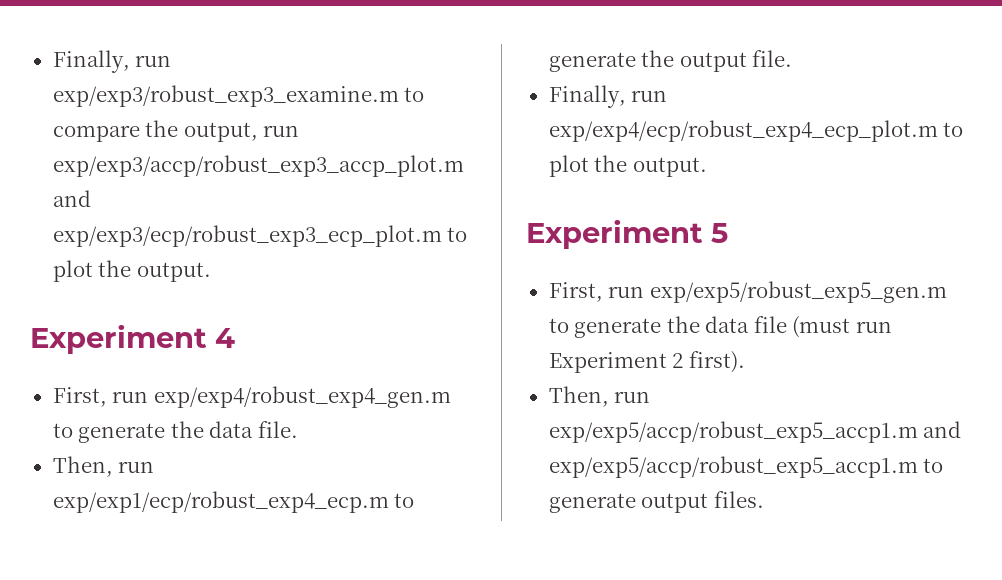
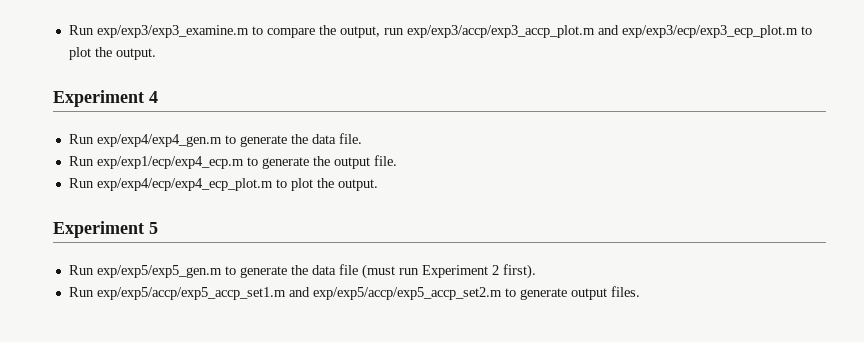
[52,50,172,73] [52,85,399,107] Finally, run exp/exp3/robust_exp3_examine.m -> [68,25,249,38] Run exp/exp3/exp3_examine.m
[52,155,464,177] [52,190,91,207] [52,225,442,247] exp/exp3/accp/robust_exp3_accp_plot.m and exp/exp3/ecp/robust_exp3_ecp_plot.m -> [406,25,798,38] exp/exp3/accp/exp3_accp_plot.m and exp/exp3/ecp/exp3_ecp_plot.m
[52,386,451,408] First, run exp/exp4/robust_exp4_gen.m -> [68,134,222,147] Run exp/exp4/exp4_gen.m
[52,456,155,477] [52,491,389,513] Then, run exp/exp1/ecp/robust_exp4_ecp.m -> [68,156,244,169] Run exp/exp1/ecp/exp4_ecp.m
[548,85,668,108] [548,120,938,142] Finally, run exp/exp4/ecp/robust_exp4_ecp_plot.m -> [68,178,273,191] Run exp/exp4/ecp/exp4_ecp_plot.m
[548,281,947,303] First, run exp/exp5/robust_exp5_gen.m -> [68,265,222,278] Run exp/exp5/exp5_gen.m
[548,386,651,407] [548,421,962,443] [548,456,918,478] Then, run exp/exp5/accp/robust_exp5_accp1.m and exp/exp5/accp/robust_exp5_accp1.m -> [68,287,502,300] Run exp/exp5/accp/exp5_accp_set1.m and exp/exp5/accp/exp5_accp_set2.m

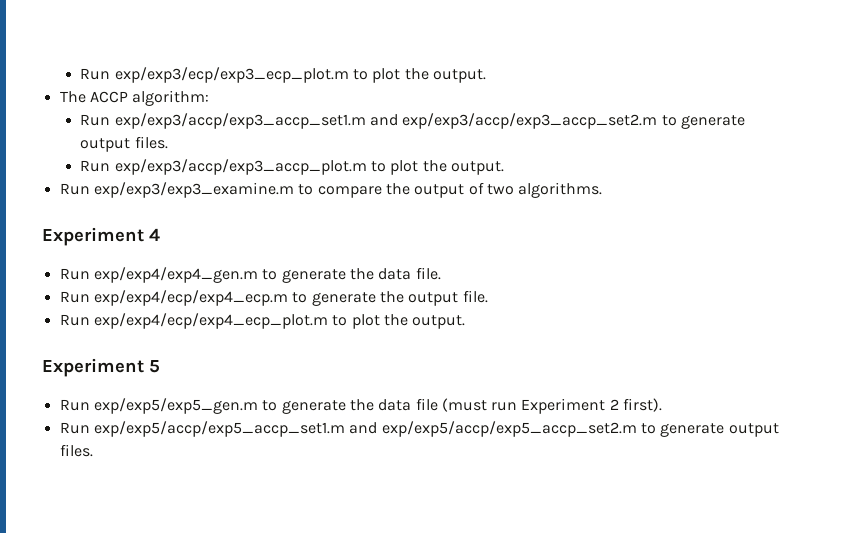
[68,25,812,38] [68,47,156,60] Run exp/exp3/exp3_examine.m to compare the output, run exp/exp3/accp/exp3_accp_plot.m and exp/exp3/ecp/exp3_ecp_plot.m to plot the output. -> [80,67,486,83] [59,90,210,106] [80,113,745,129] [80,136,168,152] [80,159,504,175] [59,182,603,198] Run exp/exp3/ecp/exp3_ecp_plot.m to plot the output. // The ACCP algorithm: // Run exp/exp3/accp/exp3_accp_set1.m and exp/exp3/accp/exp3_accp_set2.m to generate output files. // Run exp/exp3/accp/exp3_accp_plot.m to plot the output. // Run exp/exp3/exp3_examine.m to compare the output of two algorithms.
[96,156,244,169] exp/exp1/ecp/exp4_ecp.m -> [93,290,288,306] exp/exp4/ecp/exp4_ecp.m

